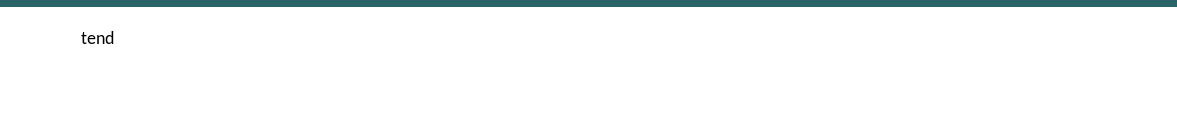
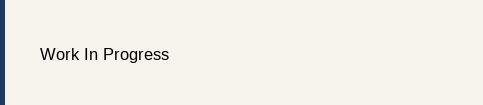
[81,31,114,44] tend -> [40,48,169,63] Work In Progress

